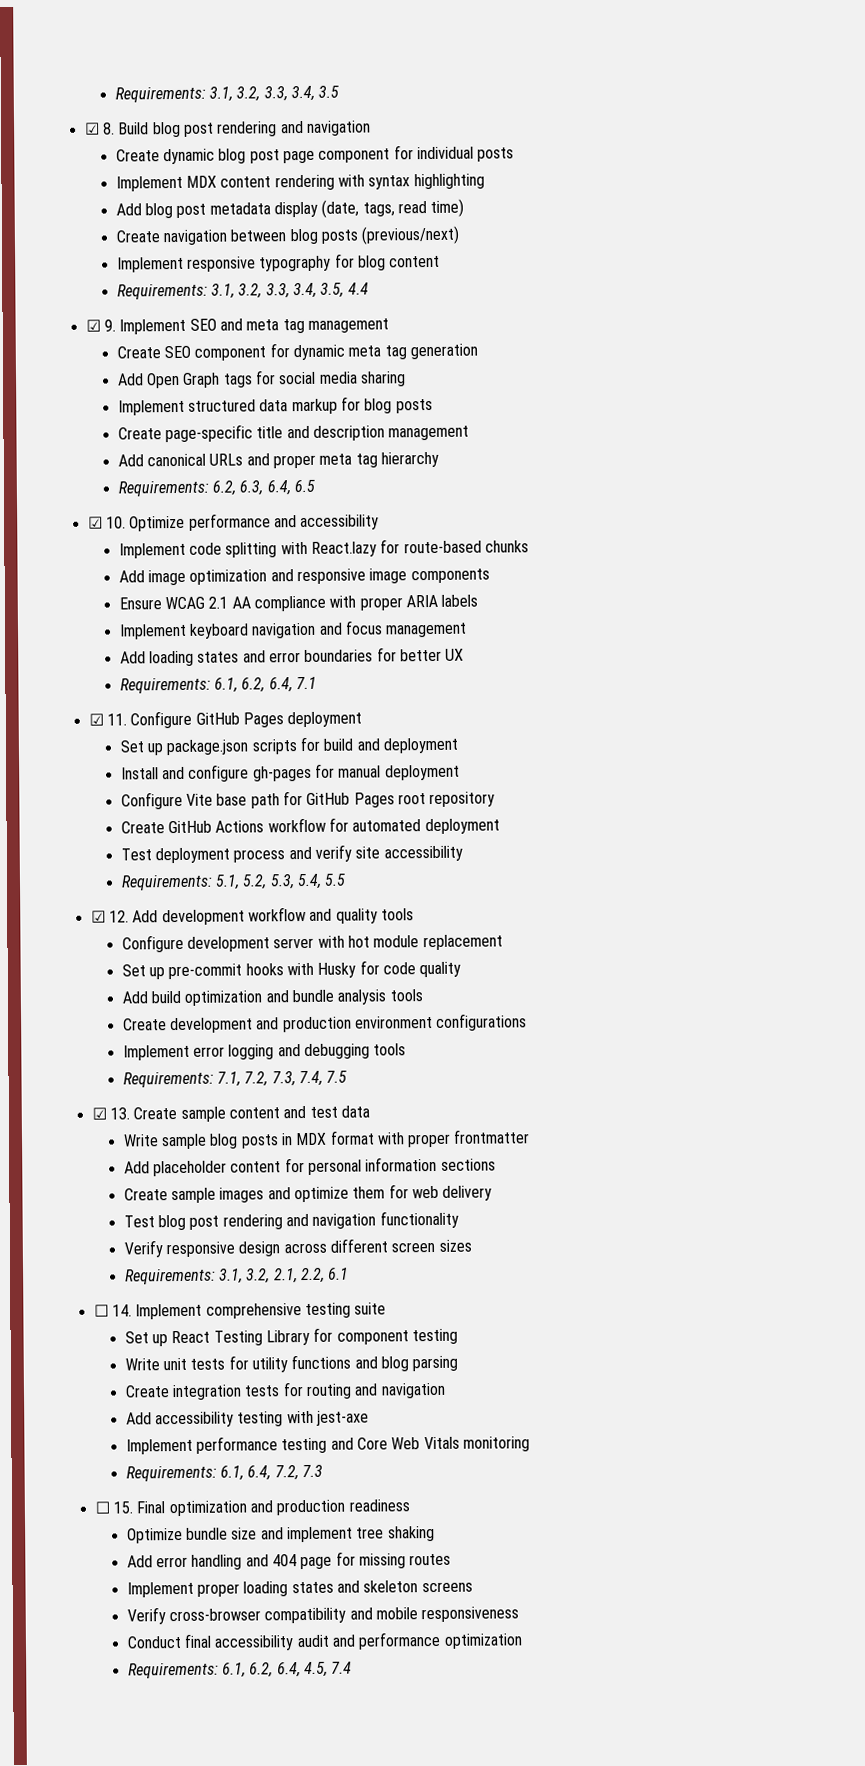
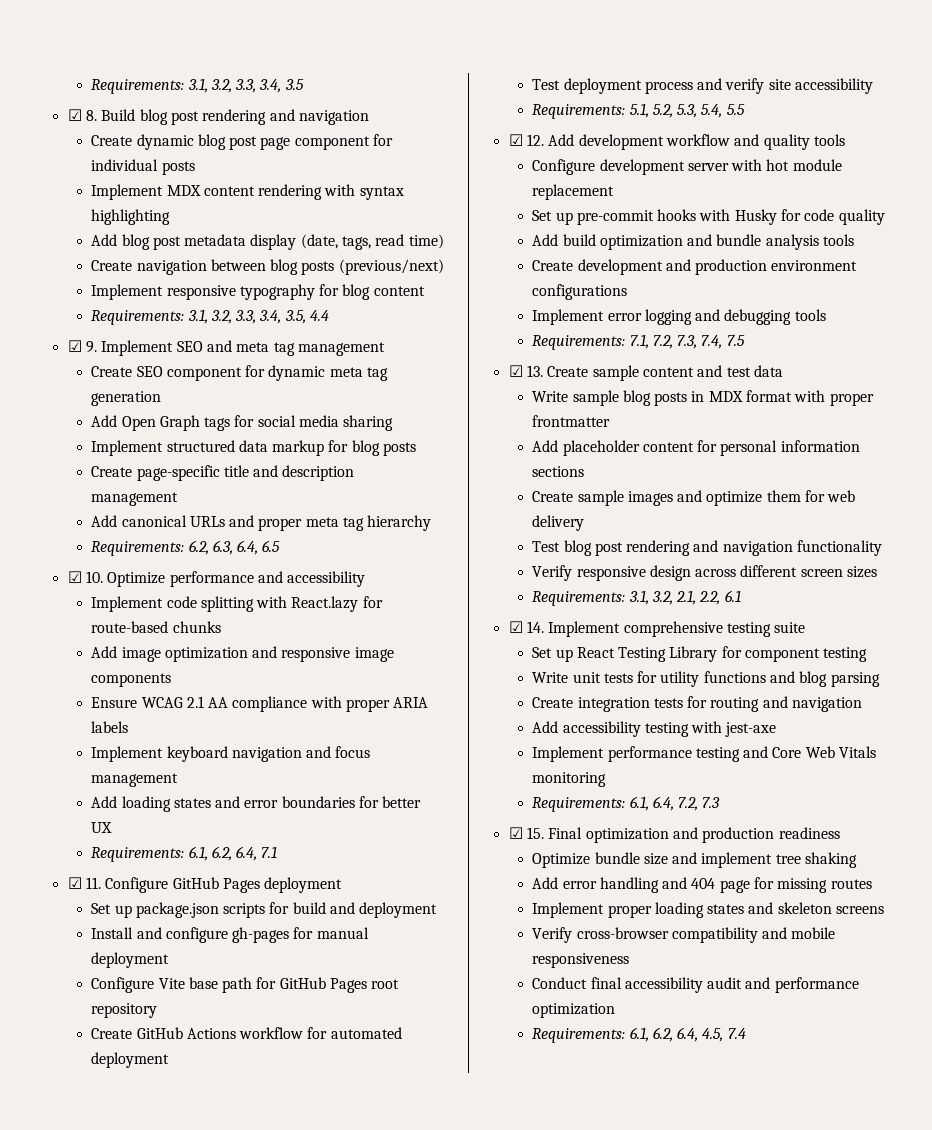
[93,1304,109,1317] ☐ -> [508,621,523,633] ☑
[94,1501,110,1514] ☐ -> [508,827,523,839] ☑

